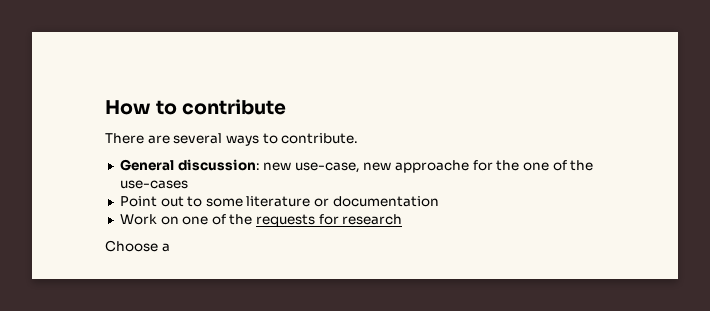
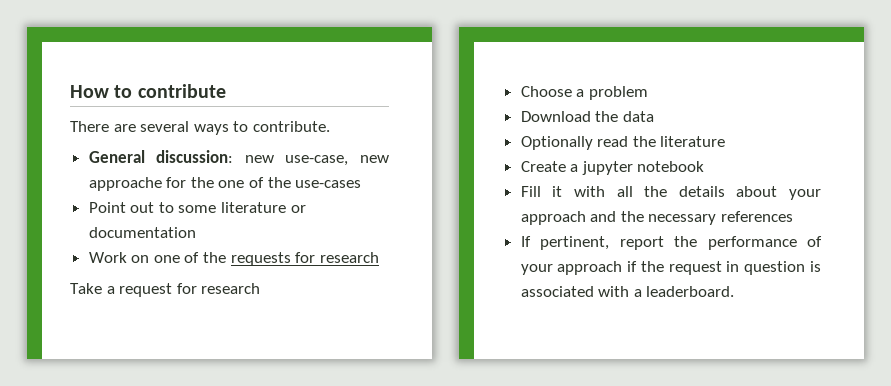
[105,240,170,252] Choose a -> [70,283,261,297] [520,86,648,100] [520,111,654,122] [520,136,726,150] [520,161,705,175] [520,186,821,200] [520,211,794,225] [520,236,822,250] [520,261,821,275] [520,286,735,297] Take a request for research // Choose a problem // Download the data // Optionally read the literature // Create a jupyter notebook // Fill it with all the details about your approach and the necessary references // If pertinent, report the performance of your approach if the request in question is associated with a leaderboard.

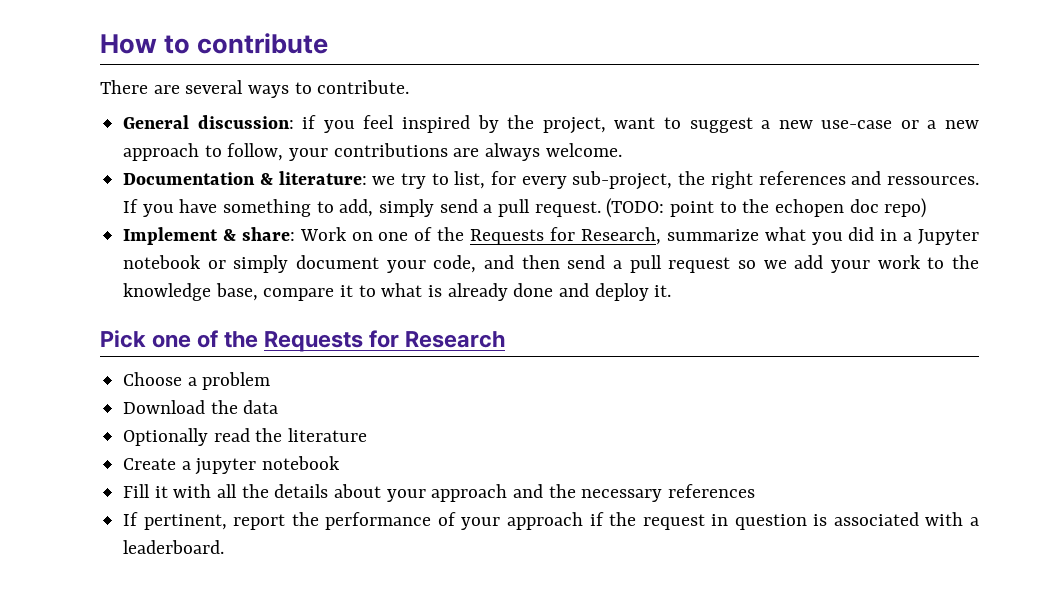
[244,155,389,166] [88,177,362,191] [88,202,306,213] [88,227,196,238] new use-case, new approache for the one of the use-cases // Point out to some literature or documentation // -> [302,115,980,134] [123,143,622,161] [123,171,979,190] [123,198,927,218] [123,227,295,245] if you feel inspired by the project, want to suggest a new use-case or a new approach to follow, your contributions are always welcome. // Documentation & literature: we try to list, for every sub-project, the right references and ressources. If you have something to add, simply send a pull request. (TODO: point to the echopen doc repo) // Implement & share:
[230,252,379,266] [70,283,261,297] requests for research // Take a request for research -> [470,227,979,245] [123,255,980,273] [123,283,672,301] [100,330,506,352] Requests for Research, summarize what you did in a Jupyter notebook or simply document your code, and then send a pull request so we add your work to the knowledge base, compare it to what is already done and deploy it. // Pick one of the Requests for Research

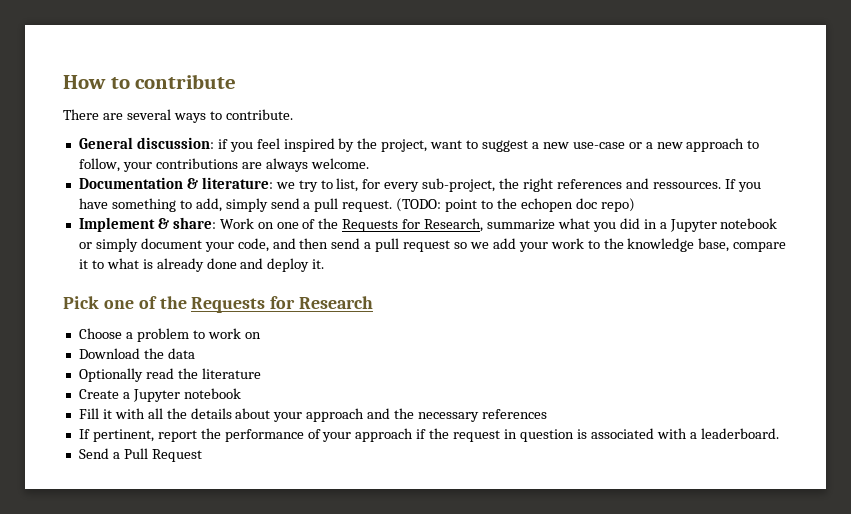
(271, 381) none -> [192,328,261,339] to work on
[195,458,257,475] jupyter -> [132,389,180,402] Jupyter
(225, 547) none -> [78,448,202,462] // Send a Pull Request

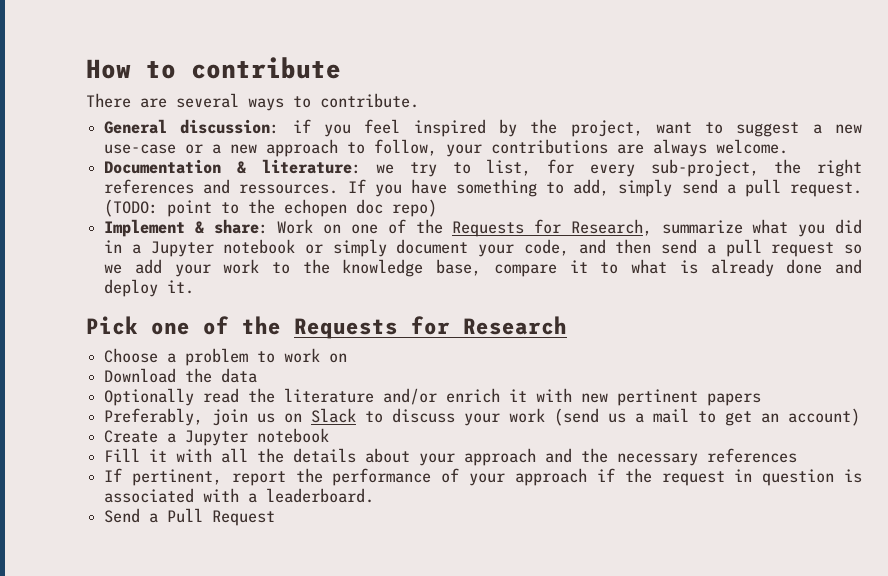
(261, 373) none -> [383,388,762,406] [104,408,861,426] and/or enrich it with new pertinent papers // Preferably, join us on Slack to discuss your work (send us a mail to get an account)

